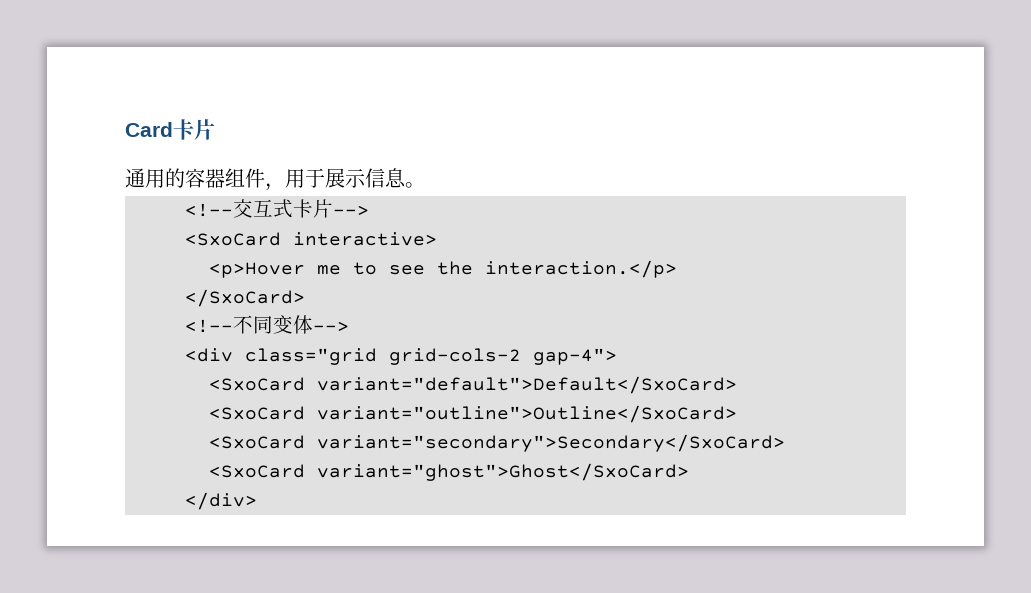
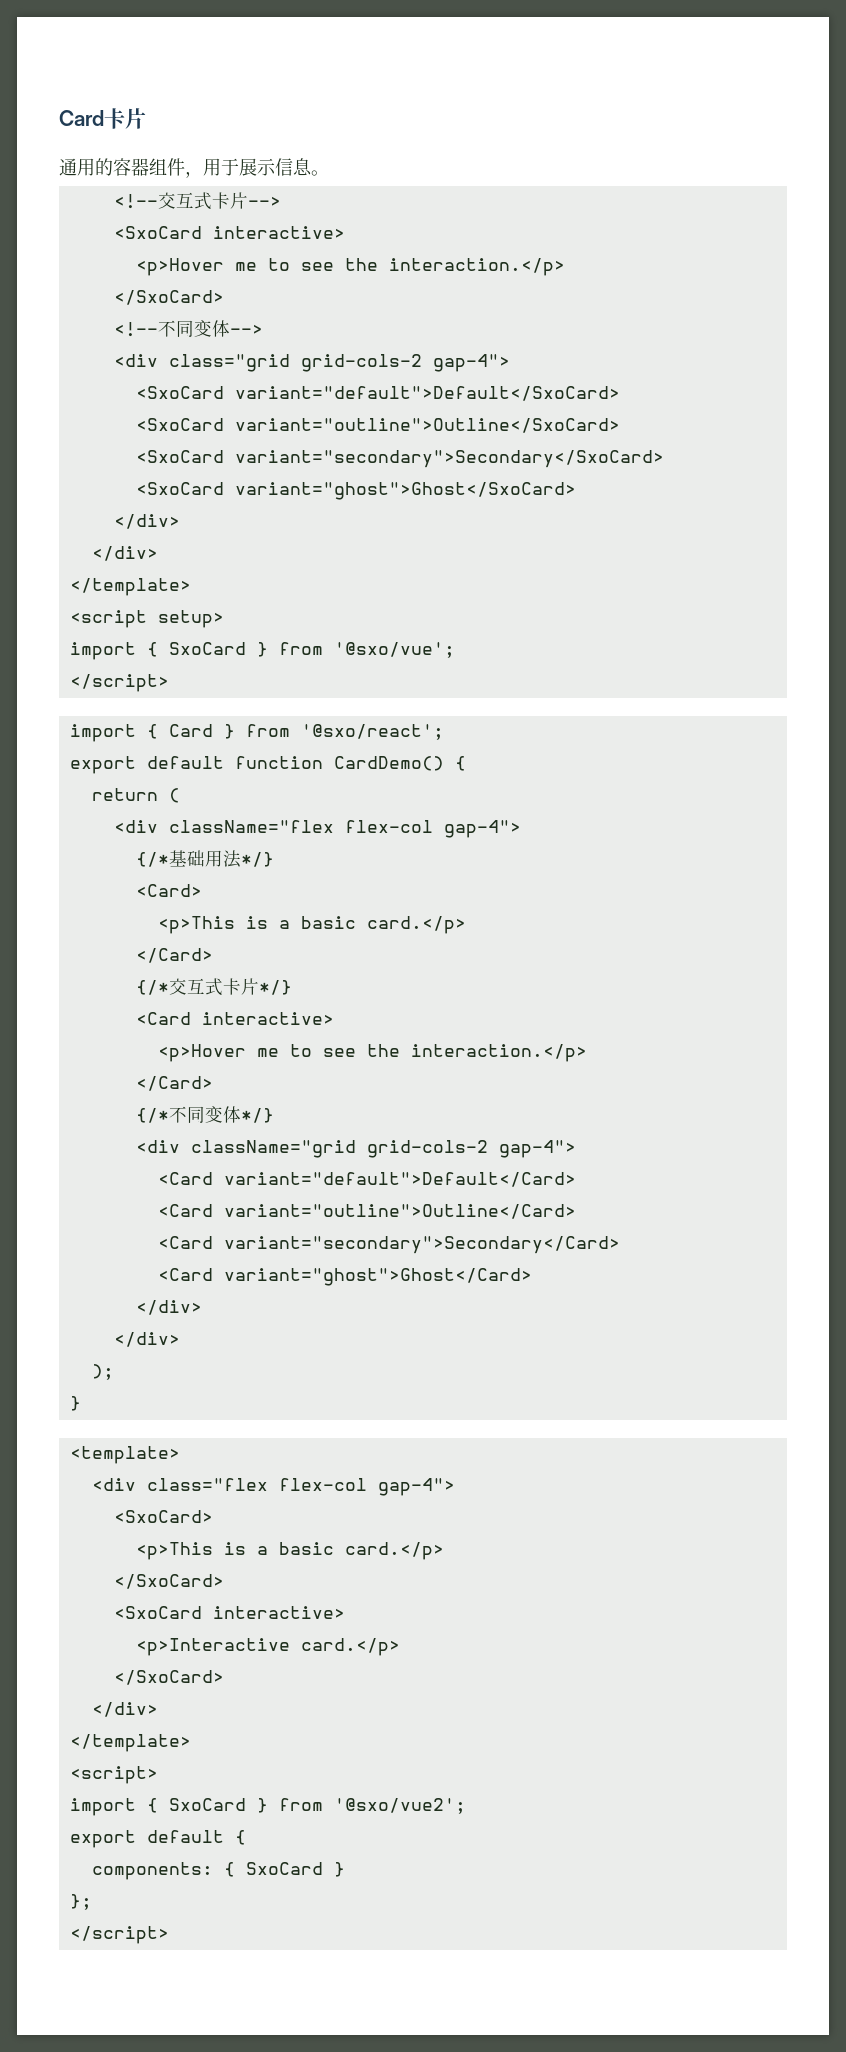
(257, 501) none -> [91,546,158,561] [69,578,191,596] [69,610,224,628] [69,642,455,660] [69,674,169,692] [69,724,444,742] [69,756,466,774] [91,788,180,803] [113,820,521,838] [135,850,274,868] [135,884,202,897] [157,916,466,934] [135,948,213,963] [135,978,292,996] [135,1012,334,1025] [157,1044,587,1062] [135,1076,213,1091] [135,1106,274,1123] [135,1140,576,1158] [157,1172,576,1187] [157,1204,576,1219] [157,1236,620,1254] [157,1268,532,1286] [135,1300,202,1315] [113,1332,180,1347] [91,1364,114,1380] [69,1396,81,1411] [69,1446,180,1464] [91,1478,455,1496] [113,1510,213,1523] [135,1542,444,1560] [113,1574,224,1589] [113,1606,345,1619] [135,1638,400,1656] [113,1670,224,1685] [91,1702,158,1717] [69,1734,191,1752] [69,1766,158,1784] [69,1798,466,1816] [69,1830,246,1848] [91,1862,345,1880] [69,1894,92,1910] [69,1926,169,1944] // </div> // </template> // <script setup> // import { SxoCard } from '@sxo/vue'; // </script> // import { Card } from '@sxo/react'; // export default function CardDemo() { // return ( // <div className="flex flex-col gap-4"> // {/*基础用法*/} // <Card> // <p>This is a basic card.</p> // </Card> // {/*交互式卡片*/} // <Card interactive> // <p>Hover me to see the interaction.</p> // </Card> // {/*不同变体*/} // <div className="grid grid-cols-2 gap-4"> // <Card variant="default">Default</Card> // <Card variant="outline">Outline</Card> // <Card variant="secondary">Secondary</Card> // <Card variant="ghost">Ghost</Card> // </div> // </div> // ); // } // <template> // <div class="flex flex-col gap-4"> // <SxoCard> // <p>This is a basic card.</p> // </SxoCard> // <SxoCard interactive> // <p>Interactive card.</p> // </SxoCard> // </div> // </template> // <script> // import { SxoCard } from '@sxo/vue2'; // export default { // components: { SxoCard } // }; // </script>

